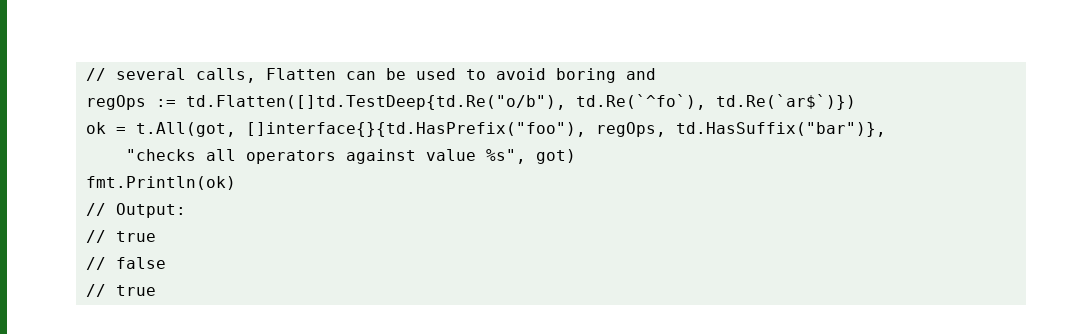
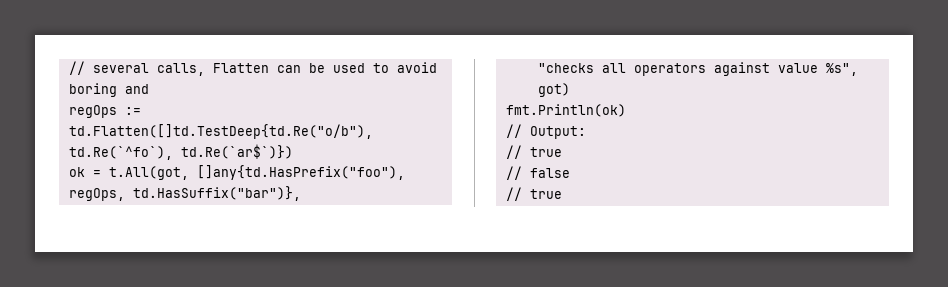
[245,122,586,137] []interface{}{td.HasPrefix("foo"), -> [196,165,405,180] []any{td.HasPrefix("foo"),

